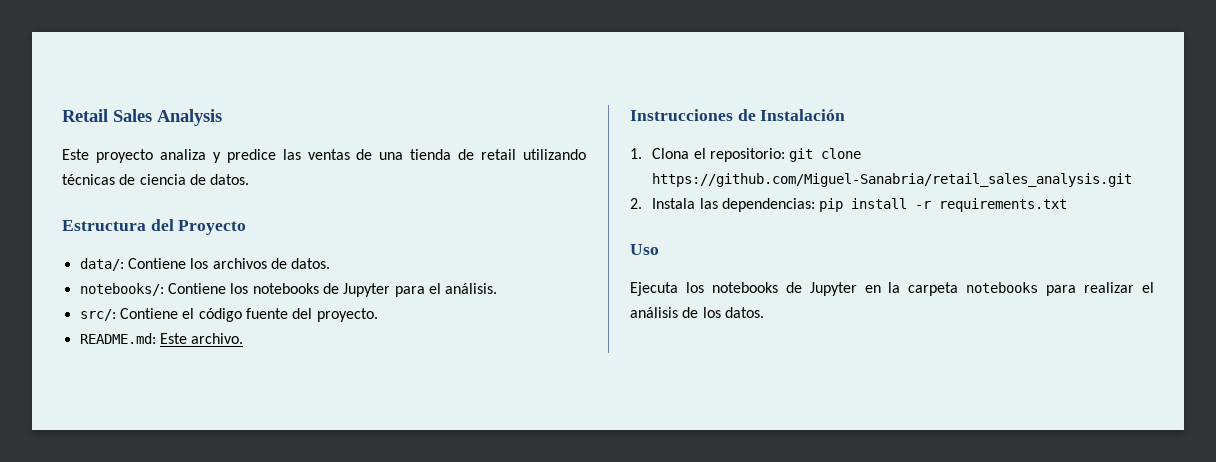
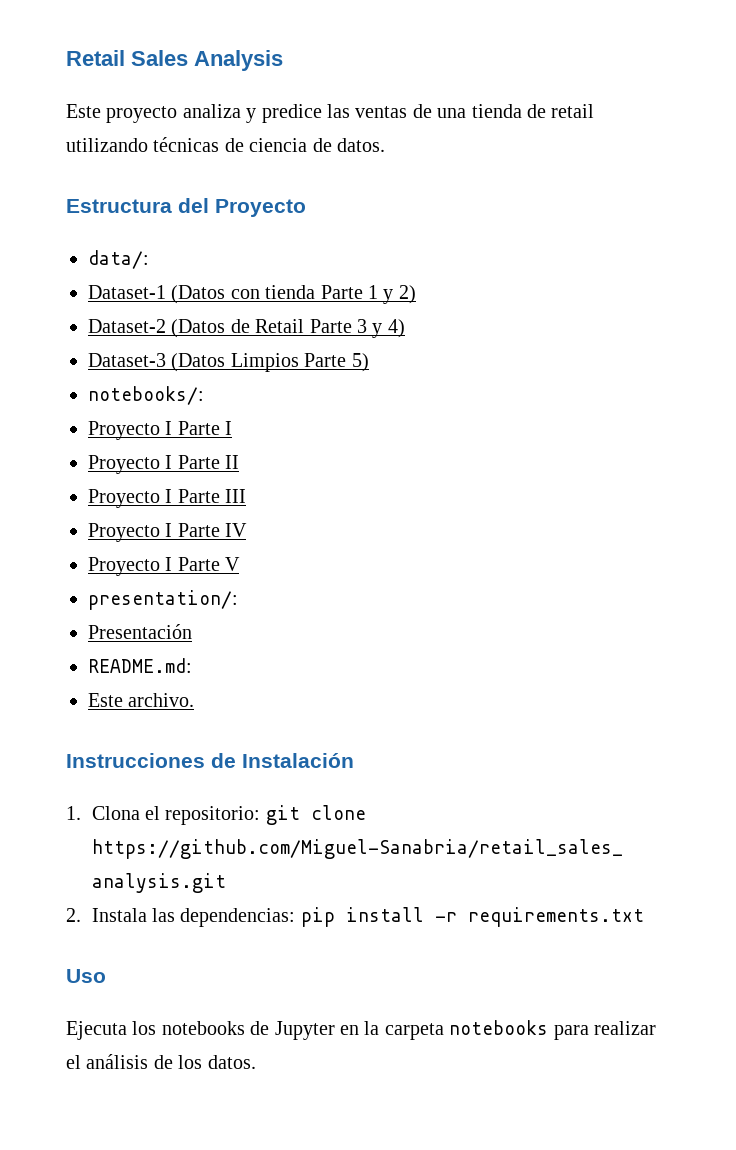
[127,258,331,269] [79,283,498,297] [79,308,378,322] Contiene los archivos de datos. // notebooks/: Contiene los notebooks de Jupyter para el análisis. // src/: Contiene el código fuente del proyecto. -> [88,285,416,304] [88,319,405,338] [88,353,369,372] [88,386,204,405] [88,421,233,440] [88,455,240,474] [88,489,247,508] [88,523,248,542] [88,557,241,576] [88,590,238,610] [88,624,192,639] // Dataset-1 (Datos con tienda Parte 1 y 2) // Dataset-2 (Datos de Retail Parte 3 y 4) // Dataset-3 (Datos Limpios Parte 5) // notebooks/: // Proyecto I Parte I // Proyecto I Parte II // Proyecto I Parte III // Proyecto I Parte IV // Proyecto I Parte V // presentation/: // Presentación
(156, 338) none -> (192, 665) //

